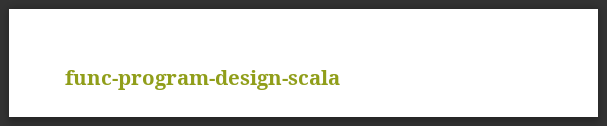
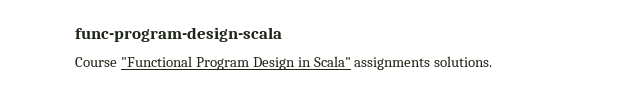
(340, 80) none -> [75,56,493,70] // Course "Functional Program Design in Scala" assignments solutions.

